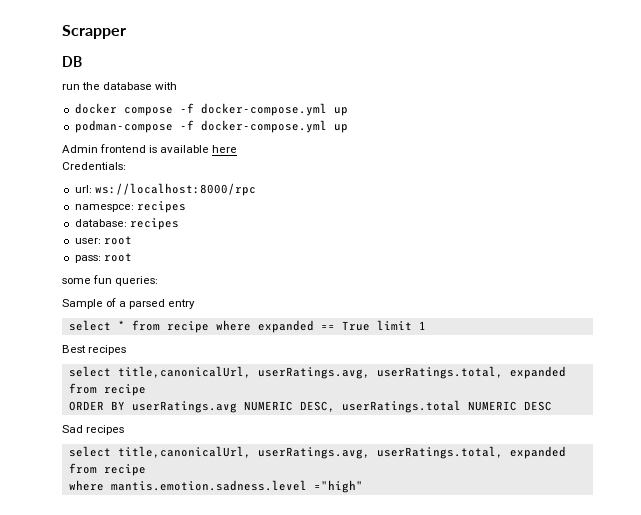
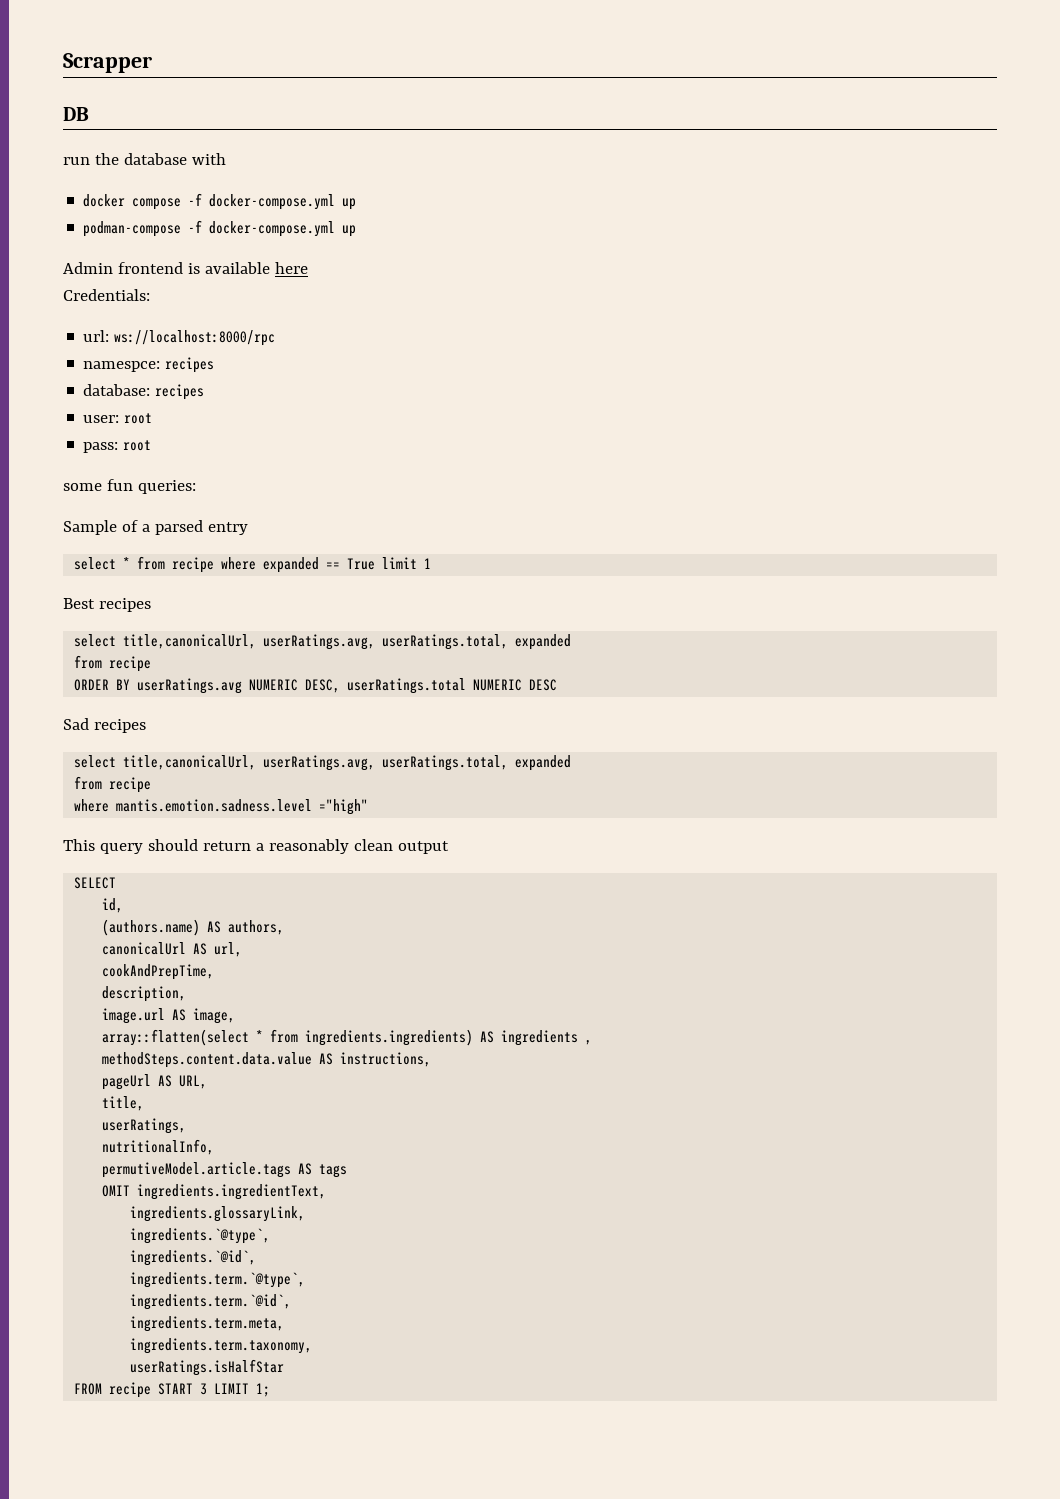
(363, 486) none -> [63,839,449,854] [74,877,117,889] [102,898,124,913] [102,919,285,936] [102,942,243,957] [102,964,215,980] [102,986,187,1002] [102,1008,236,1024] [102,1029,593,1046] [102,1052,432,1068] [102,1074,208,1090] [102,1096,145,1111] [102,1118,187,1134] [102,1139,215,1155] [102,1162,348,1178] [102,1184,327,1200] [130,1206,306,1222] [130,1228,271,1244] [130,1250,257,1266] [130,1272,306,1288] [130,1294,292,1310] [130,1316,285,1332] [130,1338,313,1354] [130,1359,285,1376] [74,1382,271,1398] // This query should return a reasonably clean output // SELECT // id, // (authors.name) AS authors, // canonicalUrl AS url, // cookAndPrepTime, // description, // image.url AS image, // array::flatten(select * from ingredients.ingredients) AS ingredients , // methodSteps.content.data.value AS instructions, // pageUrl AS URL, // title, // userRatings, // nutritionalInfo, // permutiveModel.article.tags AS tags // OMIT ingredients.ingredientText, // ingredients.glossaryLink, // ingredients.`@type`, // ingredients.`@id`, // ingredients.term.`@type`, // ingredients.term.`@id`, // ingredients.term.meta, // ingredients.term.taxonomy, // userRatings.isHalfStar // FROM recipe START 3 LIMIT 1;

